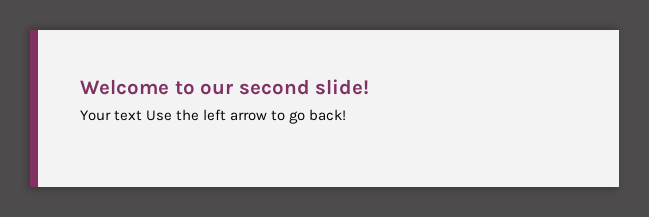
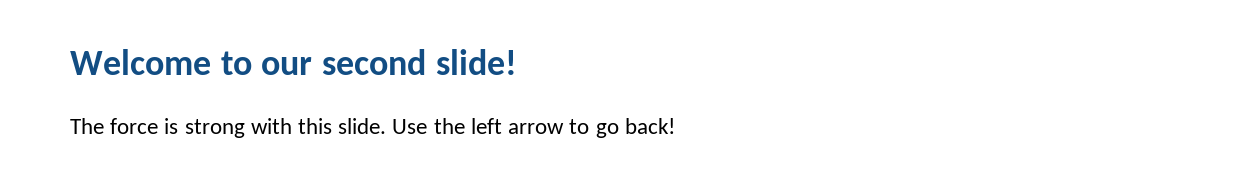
[80,110,143,121] Your text -> [70,118,387,138] The force is strong with this slide.

